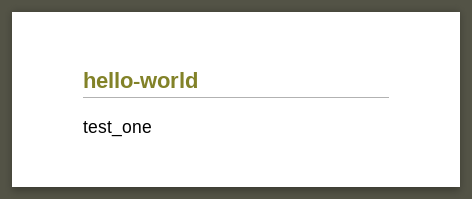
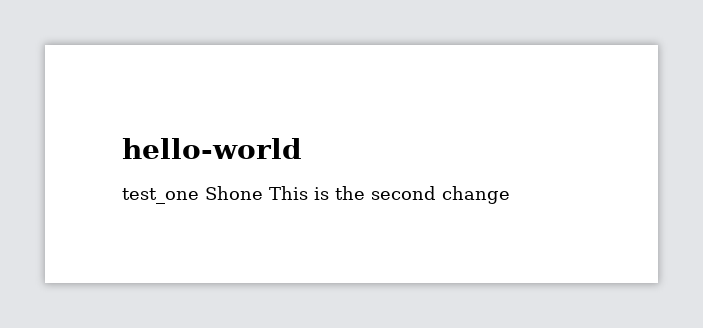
(152, 129) none -> [205,186,510,204] Shone This is the second change

